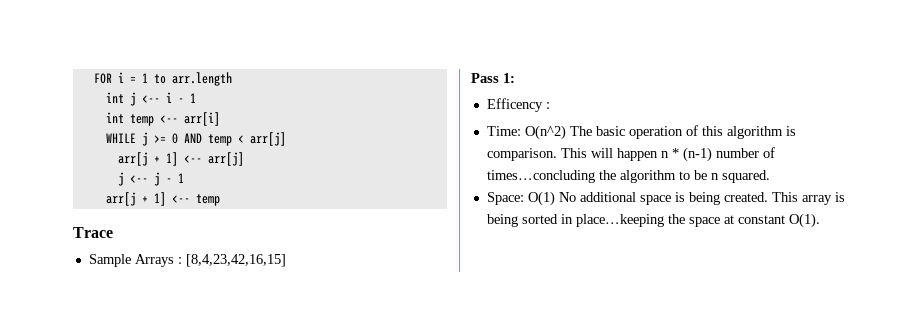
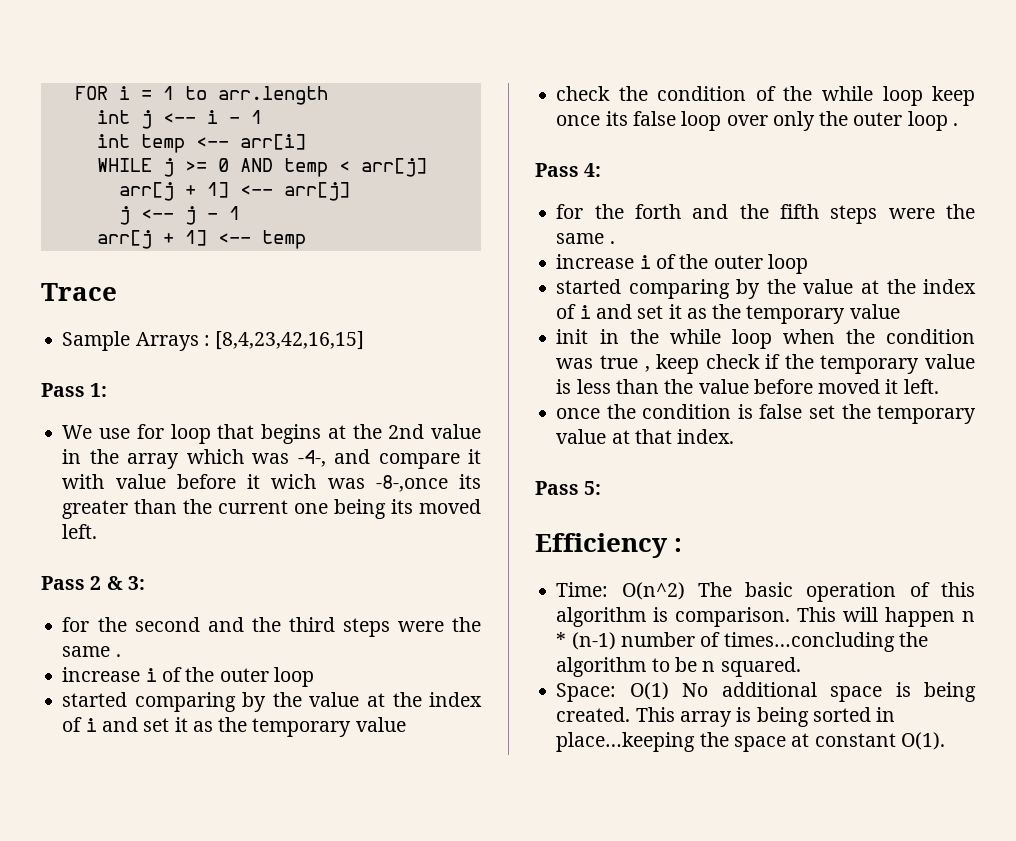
[486,98,543,112] Efficency -> [62,424,481,444] [62,449,482,469] [62,474,482,492] [62,499,482,519] [62,524,98,539] [41,576,145,590] [62,617,482,637] [62,646,121,657] [62,667,314,687] [62,692,483,712] [62,717,406,737] [556,86,975,106] [556,111,958,131] [535,163,602,177] [556,204,975,224] [556,233,615,244] [556,254,808,274] [556,279,976,299] [556,304,900,324] [556,329,975,349] [556,354,975,374] [556,379,939,394] [556,404,976,424] [556,429,735,444] [535,481,602,495] [535,533,668,558] We use for loop that begins at the 2nd value in the array which was -4-, and compare it with value before it wich was -8-,once its greater than the current one being its moved left. // Pass 2 & 3: // for the second and the third steps were the same . // increase i of the outer loop // started comparing by the value at the index of i and set it as the temporary value // check the condition of the while loop keep once its false loop over only the outer loop . // Pass 4: // for the forth and the fifth steps were the same . // increase i of the outer loop // started comparing by the value at the index of i and set it as the temporary value // init in the while loop when the condition was true , keep check if the temporary value is less than the value before moved it left. // once the condition is false set the temporary value at that index. // Pass 5: // Efficiency

